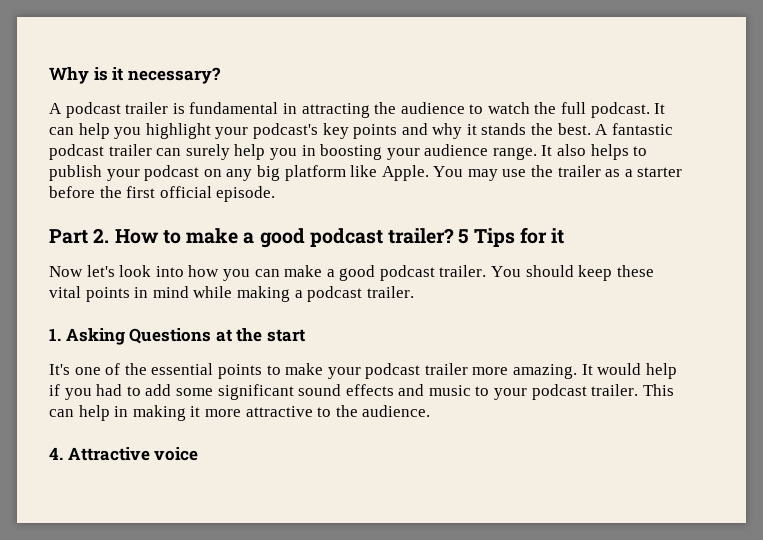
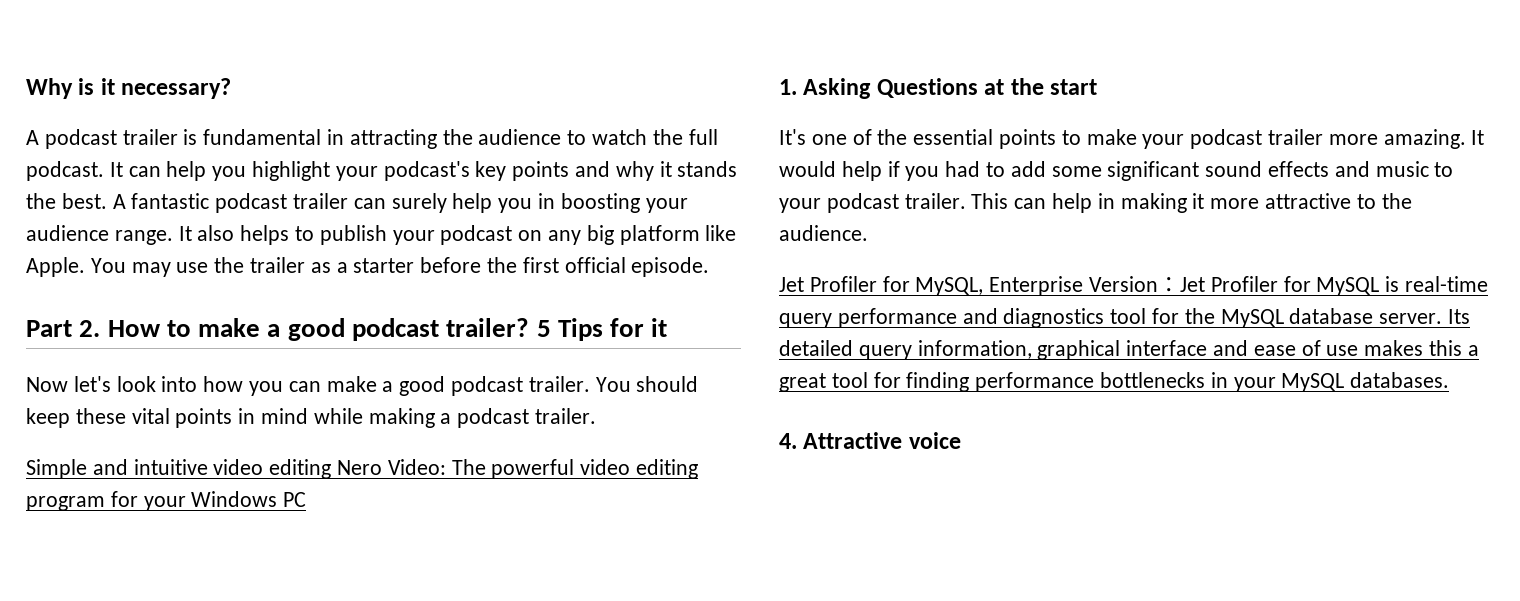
(414, 292) none -> [26,459,699,479] [26,491,307,511] // Simple and intuitive video editing Nero Video: The powerful video editing program for your Windows PC
(431, 411) none -> [779,276,1489,296] [779,308,1471,328] [779,340,1479,360] [779,372,1450,392] // Jet Profiler for MySQL, Enterprise Version：Jet Profiler for MySQL is real-time query performance and diagnostics tool for the MySQL database server. Its detailed query information, graphical interface and ease of use makes this a great tool for finding performance bottlenecks in your MySQL databases.

